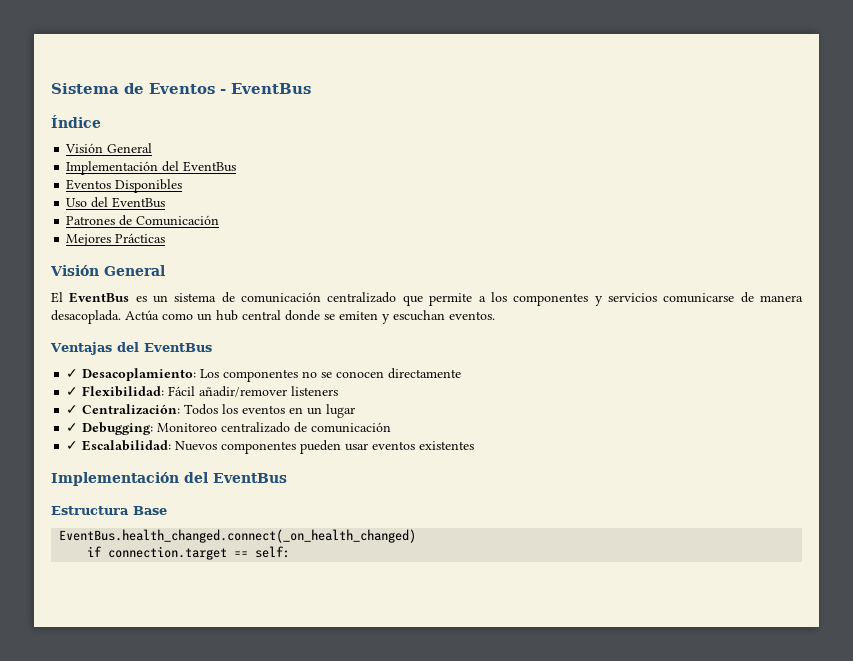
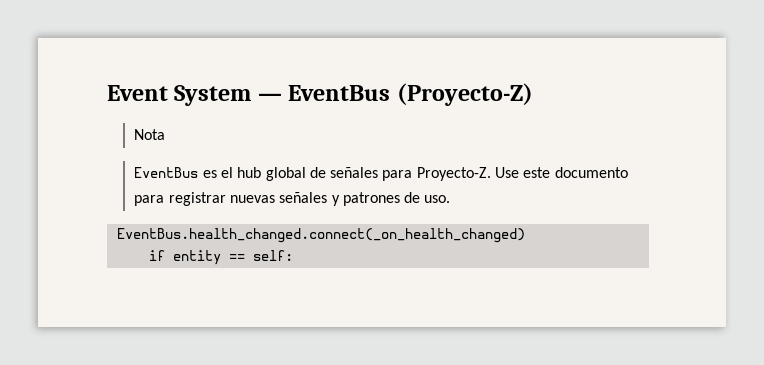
[51,83,311,94] [51,115,101,128] [65,143,153,153] [66,161,237,175] [66,179,183,193] [66,197,166,208] [66,215,220,226] [66,233,166,246] [50,265,165,276] [51,292,804,306] [51,310,495,324] [50,342,212,355] [66,368,462,382] [66,386,339,397] [66,404,356,418] [66,422,392,435] [66,440,475,454] [51,472,287,486] [51,506,167,515] Sistema de Eventos - EventBus // Índice // Visión General // Implementación del EventBus // Eventos Disponibles // Uso del EventBus // Patrones de Comunicación // Mejores Prácticas // Visión General // El EventBus es un sistema de comunicación centralizado que permite a los componentes y servicios comunicarse de manera desacoplada. Actúa como un hub central donde se emiten y escuchan eventos. // Ventajas del EventBus // ✓ Desacoplamiento: Los componentes no se conocen directamente // ✓ Flexibilidad: Fácil añadir/remover listeners // ✓ Centralización: Todos los eventos en un lugar // ✓ Debugging: Monitoreo centralizado de comunicación // ✓ Escalabilidad: Nuevos componentes pueden usar eventos existentes // Implementación del EventBus // Estructura Base -> [107,83,533,106] [134,129,166,140] [134,167,628,181] [134,192,451,206] Event System — EventBus (Proyecto-Z) // Nota // EventBus es el hub global de señales para Proyecto-Z. Use este documento para registrar nuevas señales y patrones de uso.
[108,546,228,560] connection.target -> [172,250,221,265] entity

